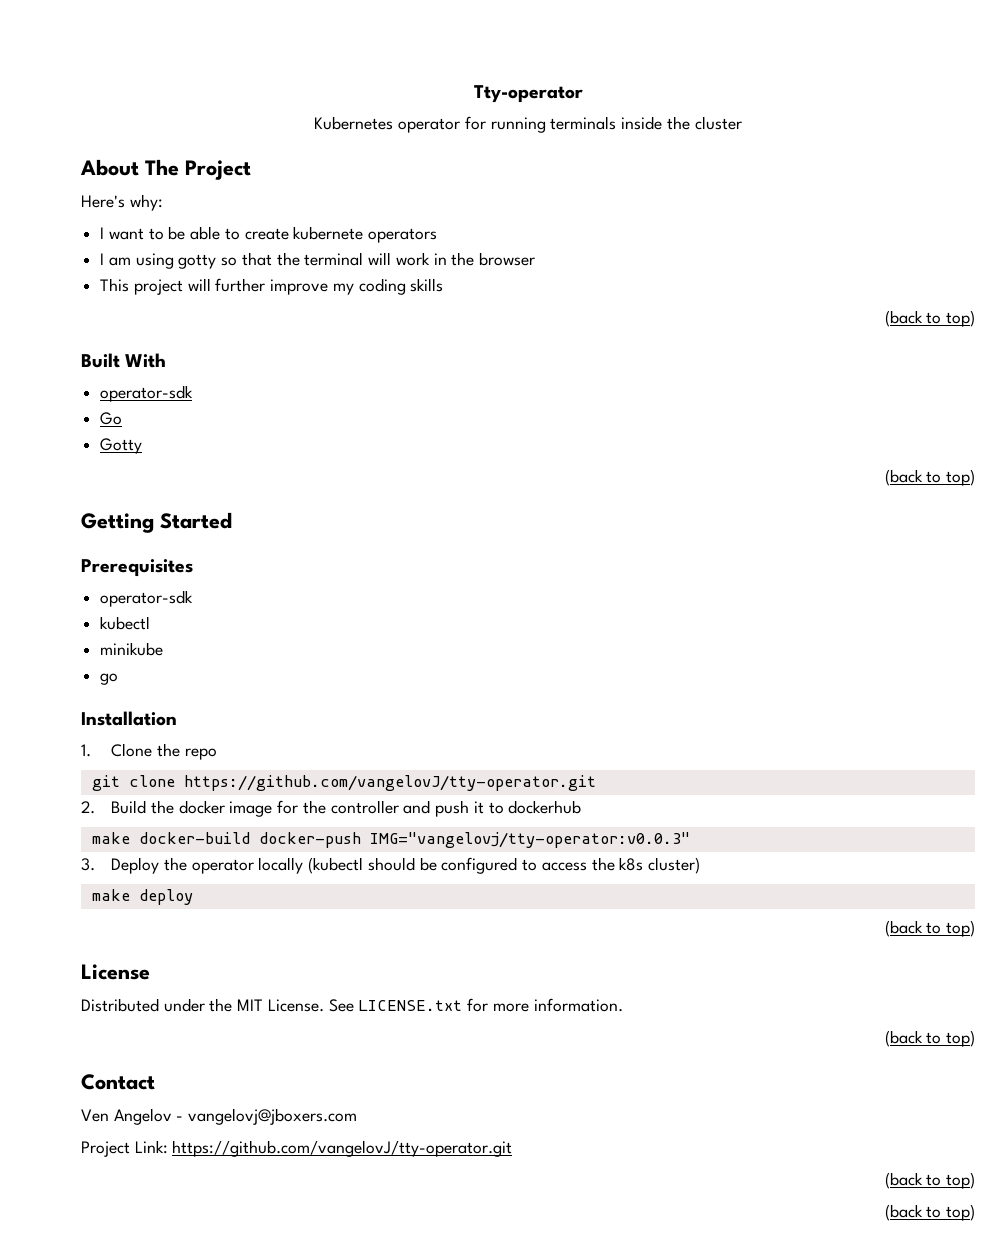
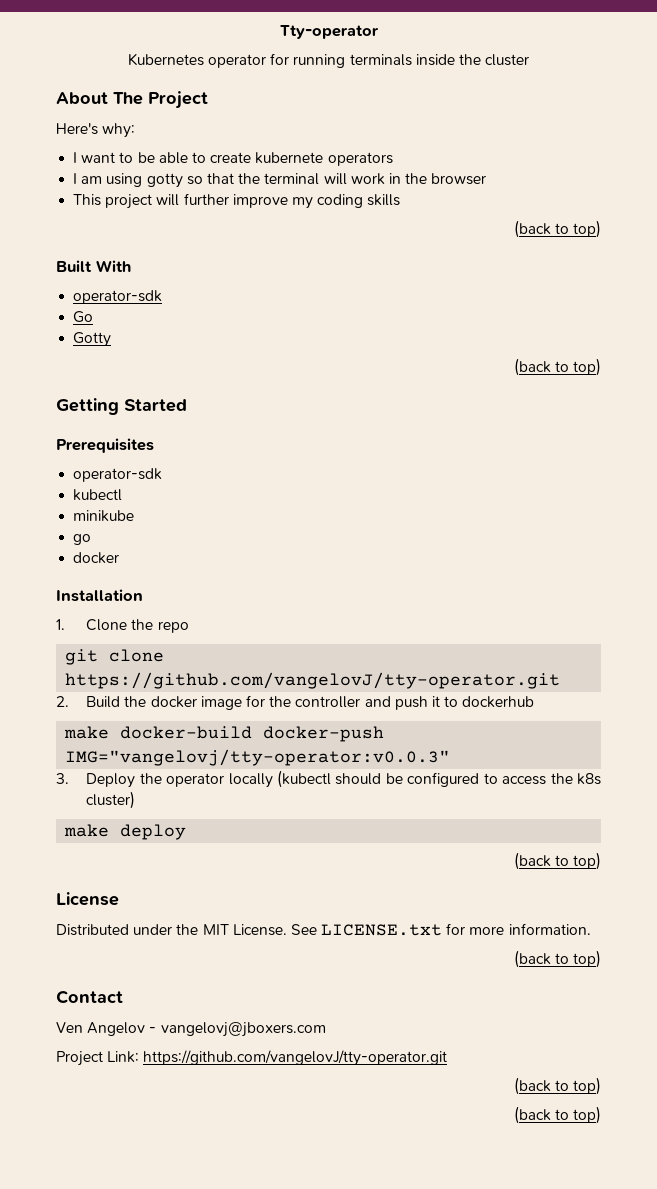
(119, 679) none -> [73,552,120,564] // docker

